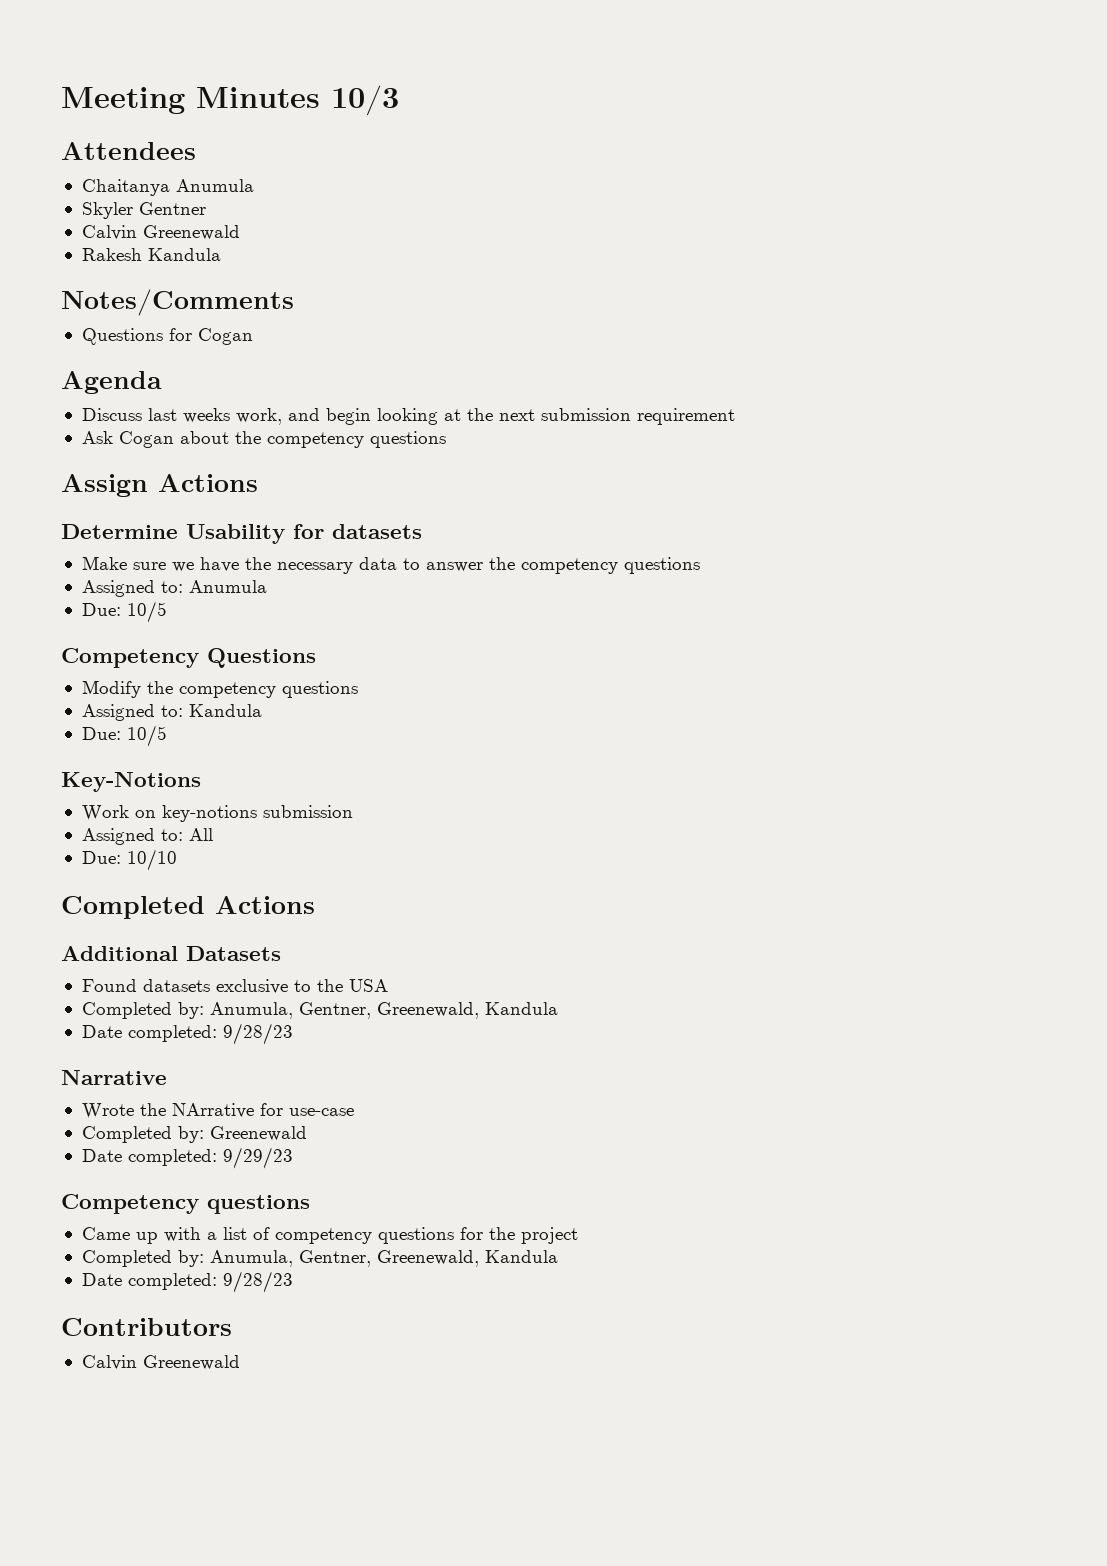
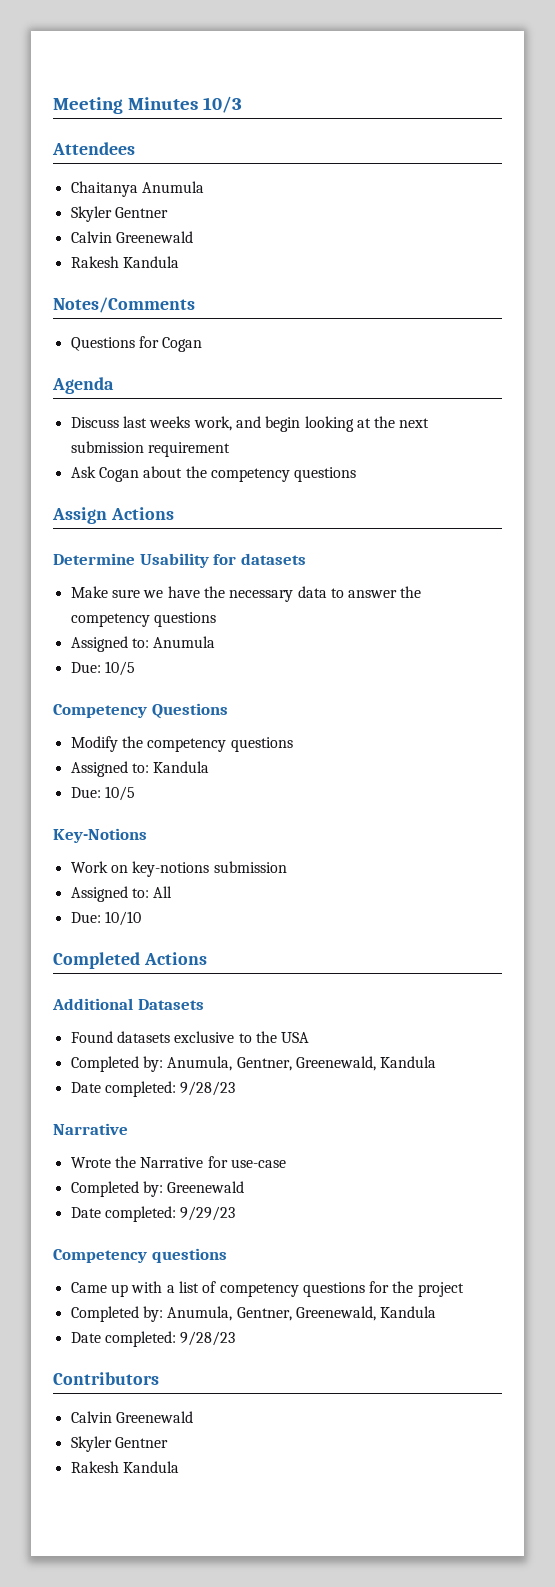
[171,1103,254,1118] NArrative -> [140,1157,204,1168] Narrative
(240, 1362) none -> [70,1436,168,1452] [70,1461,179,1473] // Skyler Gentner // Rakesh Kandula

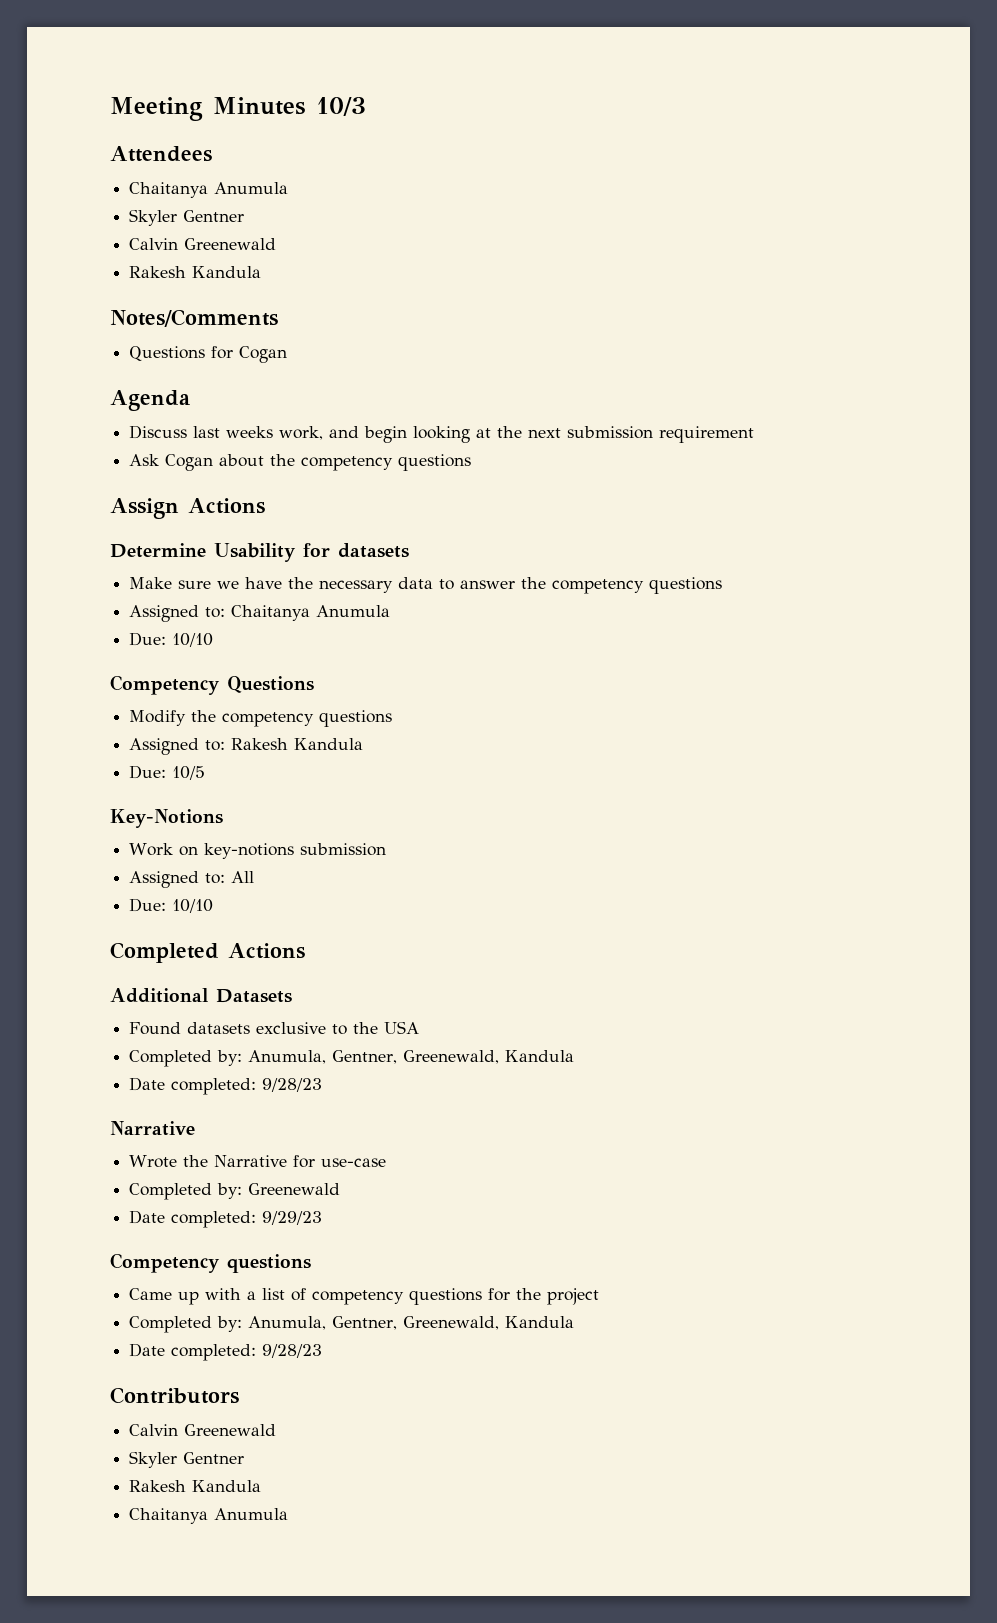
(149, 643) none -> [231,605,311,621] Chaitanya
[104,661,135,676] 10/5 -> [172,633,214,647] 10/10
(149, 768) none -> [231,738,289,750] Rakesh
(179, 1467) none -> [129,1508,289,1524] // Chaitanya Anumula

